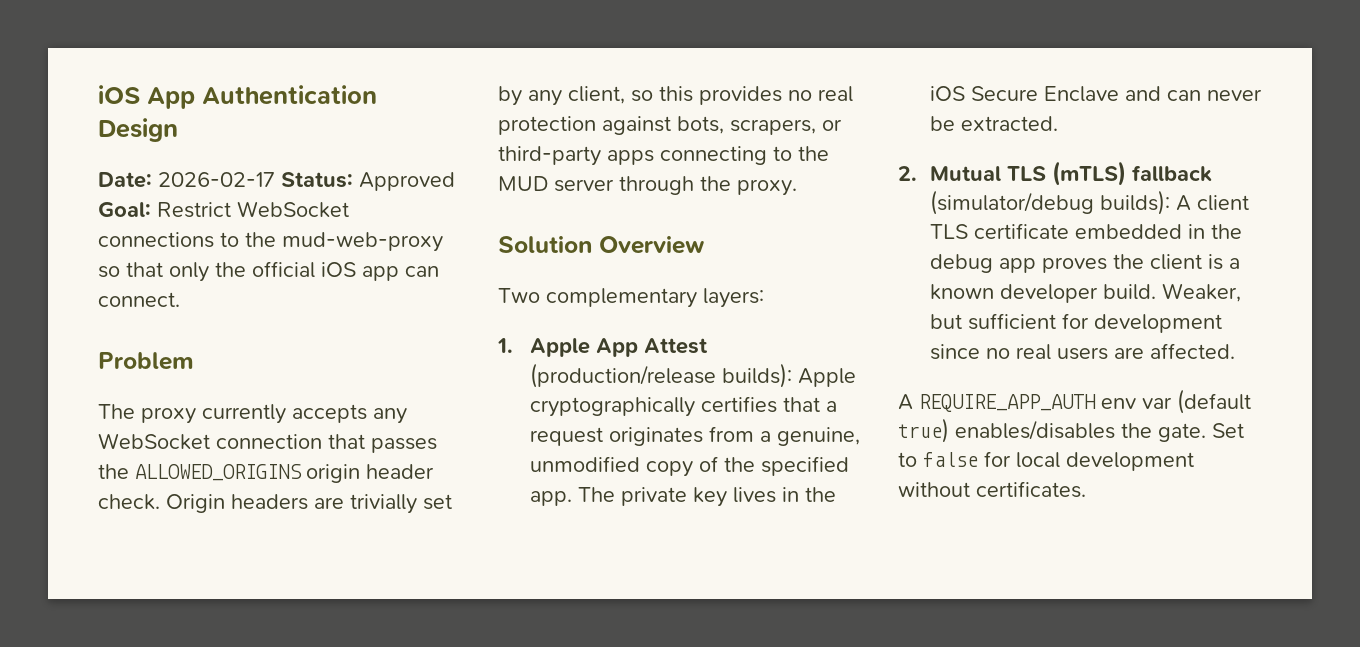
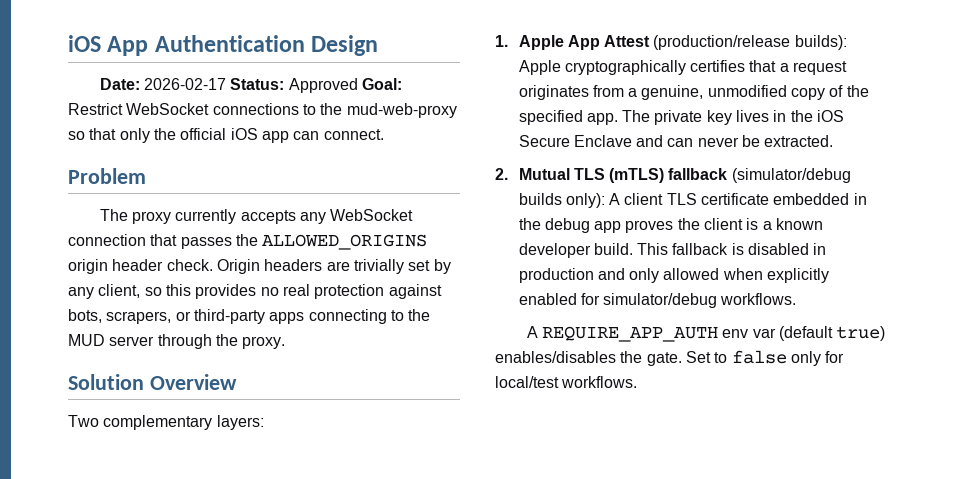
[1100,190,1171,215] builds): -> [518,193,605,208] builds only):
[1162,283,1242,302] [930,313,1223,333] [930,343,1236,360] Weaker, but sufficient for development since no real users are affected. -> [637,243,827,255] [518,268,830,283] [518,293,797,308] This fallback is disabled in production and only allowed when explicitly enabled for simulator/debug workflows.
[984,451,1194,471] [898,481,1086,498] for local development without certificates. -> [790,351,845,366] [495,376,638,388] only for local/test workflows.

